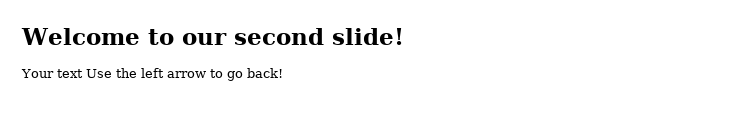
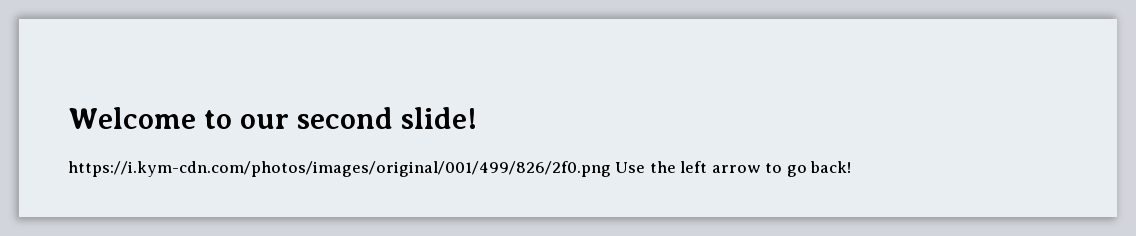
[21,69,83,78] Your text -> [68,161,611,177] https://i.kym-cdn.com/photos/images/original/001/499/826/2f0.png

